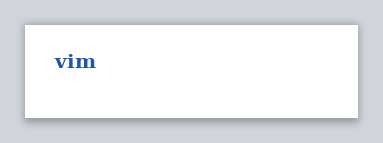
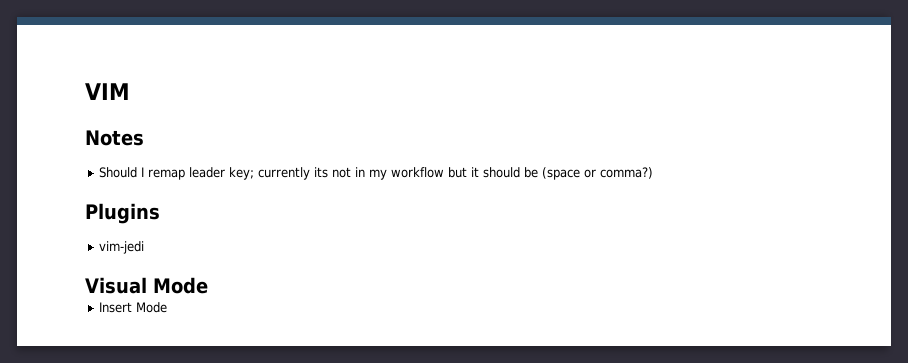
[54,54,96,68] vim -> [85,83,130,100] [85,130,144,146] [98,167,653,180] [85,203,160,224] [98,241,144,254] [85,277,208,294] [98,302,167,313] VIM // Notes // Should I remap leader key; currently its not in my workflow but it should be (space or comma?) // Plugins // vim-jedi // Visual Mode // Insert Mode

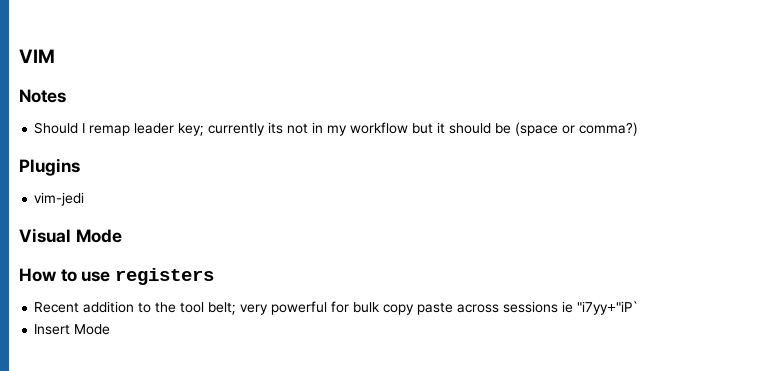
(208, 285) none -> [19,268,215,285] [34,301,640,315] // How to use registers // Recent addition to the tool belt; very powerful for bulk copy paste across sessions ie "i7yy+"iP`

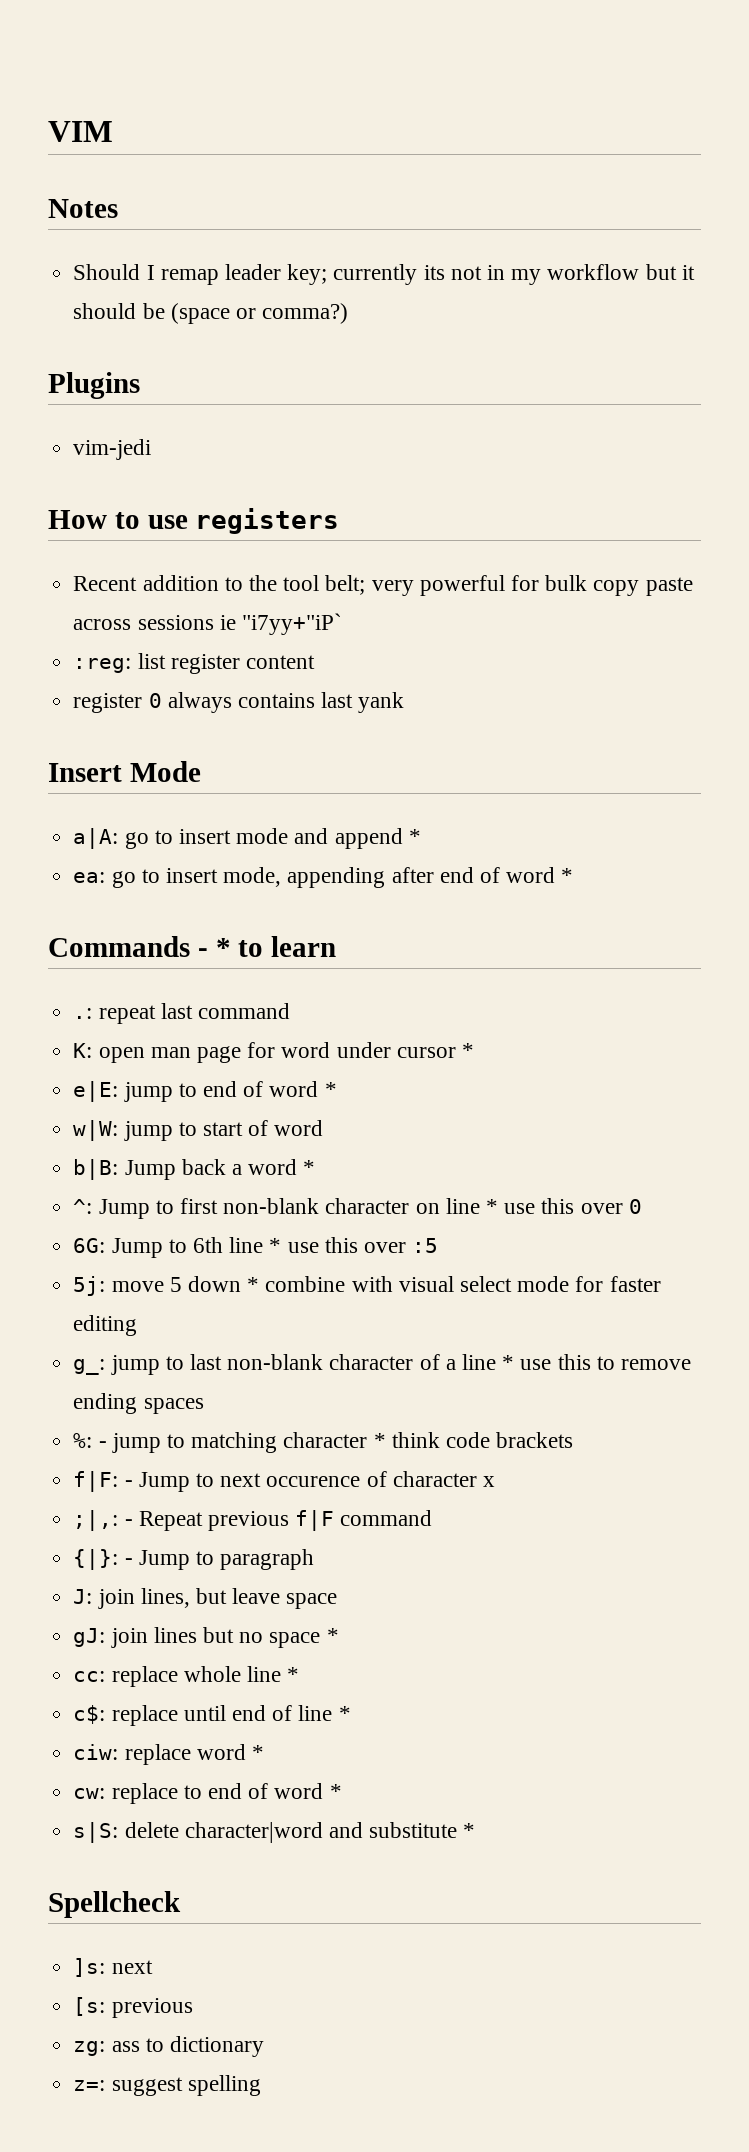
[19,228,122,243] // Visual Mode -> (152, 449) none
[34,324,111,335] Insert Mode -> [73,653,315,674] [73,692,405,713] [48,761,201,782] [73,828,421,849] [73,867,574,888] [48,936,337,957] [73,1003,290,1024] [73,1042,474,1063] [73,1081,337,1102] [73,1120,324,1141] [73,1159,316,1180] [73,1198,642,1219] [73,1237,439,1258] [73,1276,661,1296] [73,1315,138,1336] [73,1354,692,1375] [73,1393,204,1414] [73,1432,574,1453] [73,1471,495,1492] [73,1510,433,1531] [73,1549,315,1570] [73,1588,338,1609] [73,1627,339,1648] [73,1666,300,1687] [73,1705,351,1726] [73,1744,264,1765] [73,1783,342,1804] [73,1822,476,1843] [48,1891,181,1918] [73,1958,153,1977] [73,1997,193,2018] [73,2036,264,2057] [73,2075,261,2096] :reg: list register content // register 0 always contains last yank // Insert Mode // a|A: go to insert mode and append * // ea: go to insert mode, appending after end of word * // Commands - * to learn // .: repeat last command // K: open man page for word under cursor * // e|E: jump to end of word * // w|W: jump to start of word // b|B: Jump back a word * // ^: Jump to first non-blank character on line * use this over 0 // 6G: Jump to 6th line * use this over :5 // 5j: move 5 down * combine with visual select mode for faster editing // g_: jump to last non-blank character of a line * use this to remove ending spaces // %: - jump to matching character * think code brackets // f|F: - Jump to next occurence of character x // ;|,: - Repeat previous f|F command // {|}: - Jump to paragraph // J: join lines, but leave space // gJ: join lines but no space * // cc: replace whole line * // c$: replace until end of line * // ciw: replace word * // cw: replace to end of word * // s|S: delete character|word and substitute * // Spellcheck // ]s: next // [s: previous // zg: ass to dictionary // z=: suggest spelling

